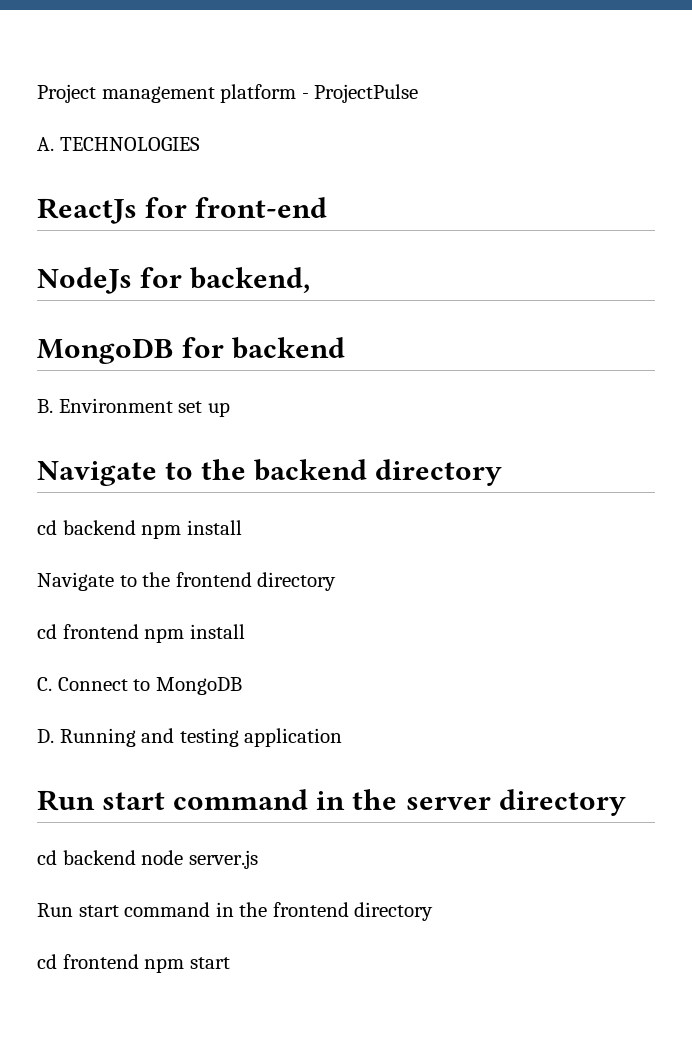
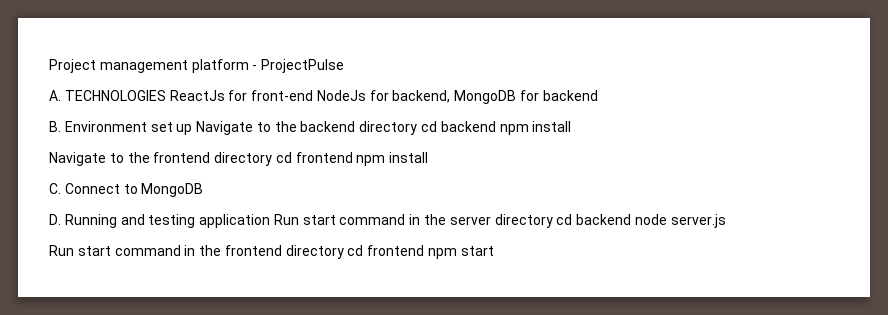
(200, 144) // -> (166, 95) none
(328, 207) // -> (314, 95) none
(311, 280) // -> (451, 96) none
(230, 409) // -> (193, 129) none
(503, 472) // -> (418, 128) none
(337, 581) // -> (273, 159) none
(343, 737) // -> (271, 221) none
(626, 802) // -> (553, 221) none
(434, 911) // -> (344, 252) none

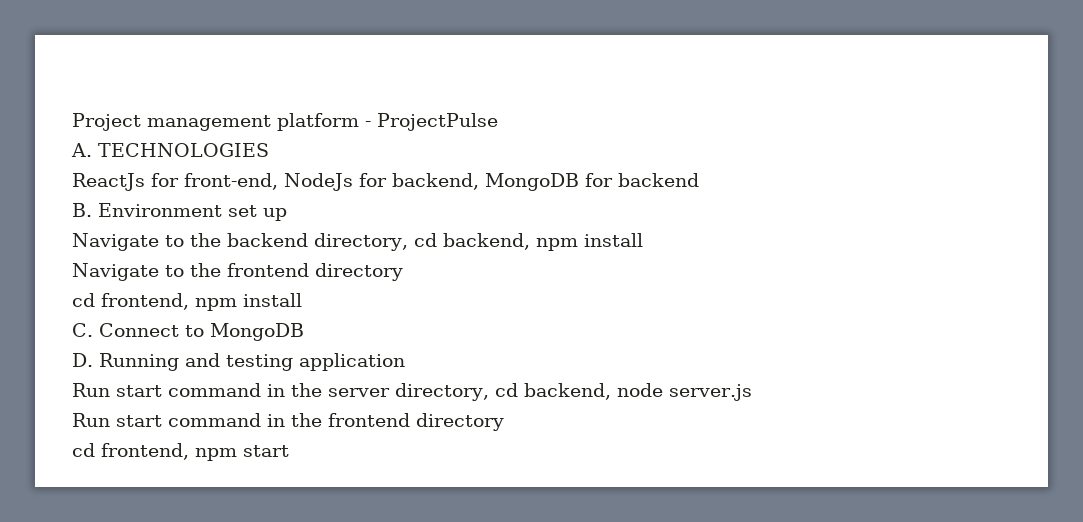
(166, 95) none -> (269, 150) //
[251,90,314,101] front-end -> [184,173,278,190] front-end,
(193, 129) none -> (287, 214) //
[359,121,496,135] directory cd backend -> [314,233,530,251] directory, cd backend,
[275,152,353,163] cd frontend -> [72,293,189,310] // cd frontend,
(271, 221) none -> (405, 362) //
[494,214,632,228] directory cd backend -> [395,383,611,401] directory, cd backend,
[347,245,425,256] cd frontend -> [72,443,189,460] // cd frontend,

